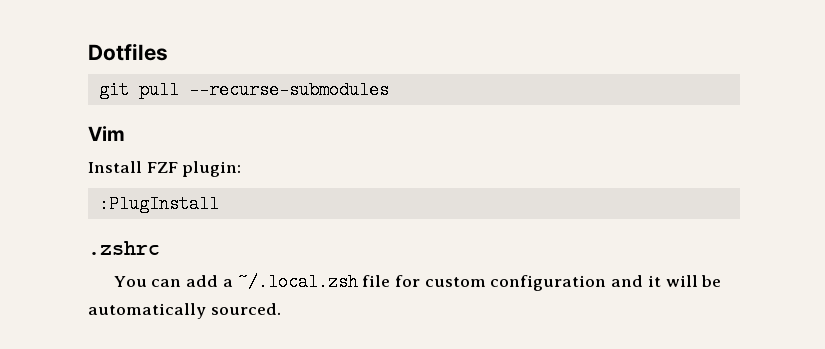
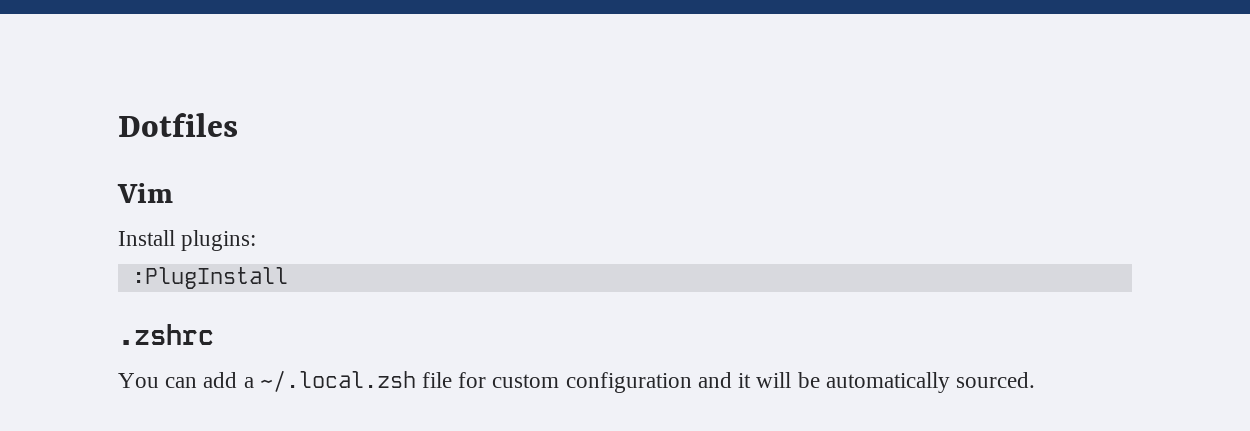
[98,81,389,99] // git pull --recurse-submodules -> (238, 125) none
[146,161,242,177] FZF plugin: -> [181,230,257,251] plugins:

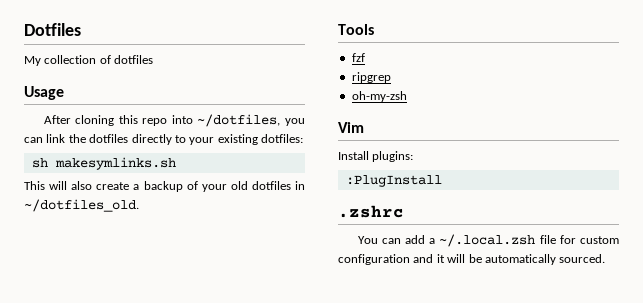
(238, 125) none -> [24,55,154,66] [24,86,64,100] [43,114,305,127] [24,134,303,145] [31,157,176,170] [24,181,305,192] [24,199,139,212] [338,24,374,35] [351,53,365,62] [351,72,391,83] [351,91,407,102] // My collection of dotfiles // Usage // After cloning this repo into ~/dotfiles, you can link the dotfiles directly to your existing dotfiles: // sh makesymlinks.sh // This will also create a backup of your old dotfiles in ~/dotfiles_old. // Tools // fzf // ripgrep // oh-my-zsh

